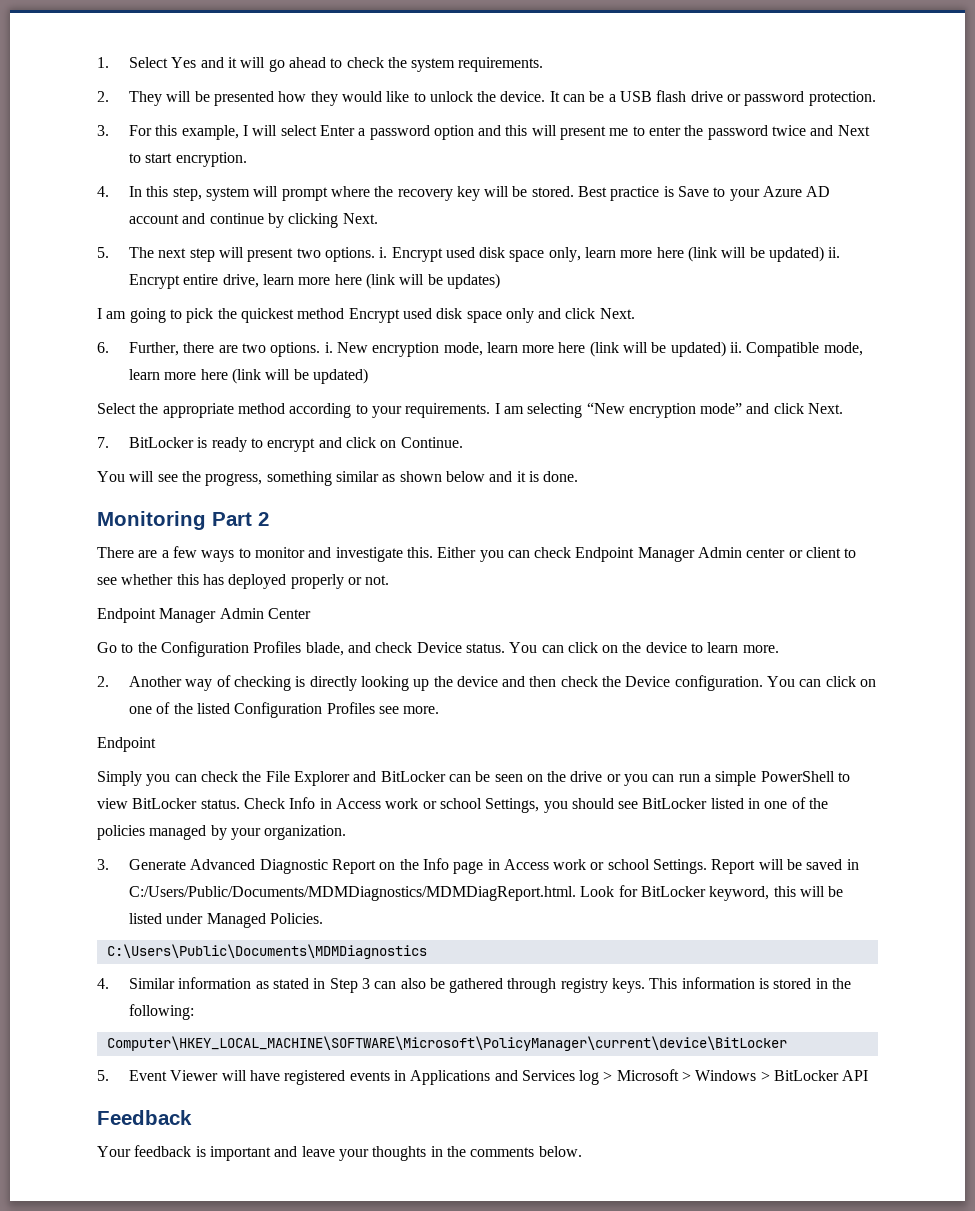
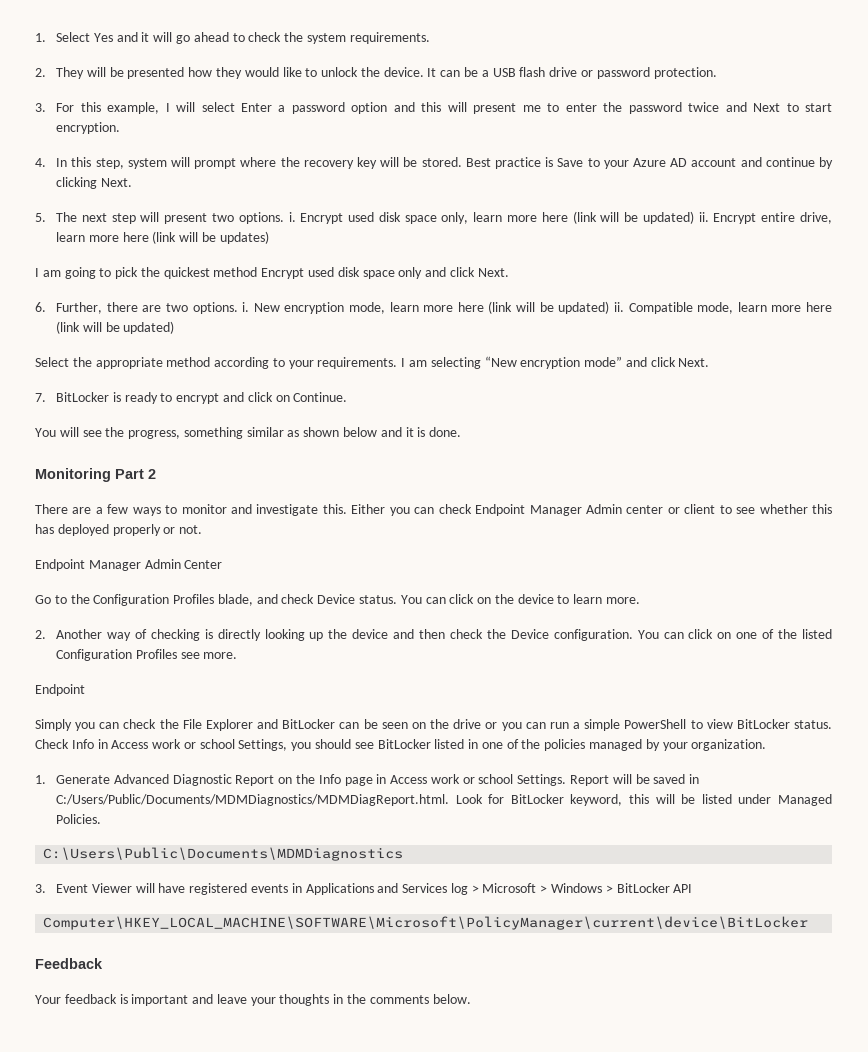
[97,859,109,870] 3. -> [35,775,46,784] 1.
[97,977,852,993] [128,1004,194,1020] [106,1036,787,1051] [97,1070,109,1081] 4. Similar information as stated in Step 3 can also be gathered through registry keys. This information is stored in the following: // Computer\HKEY_LOCAL_MACHINE\SOFTWARE\Microsoft\PolicyManager\current\device\BitLocker // 5. -> [35,884,46,893] 3.
(869, 1075) none -> [43,916,809,930] // Computer\HKEY_LOCAL_MACHINE\SOFTWARE\Microsoft\PolicyManager\current\device\BitLocker

